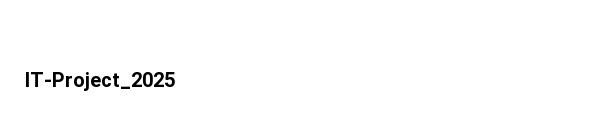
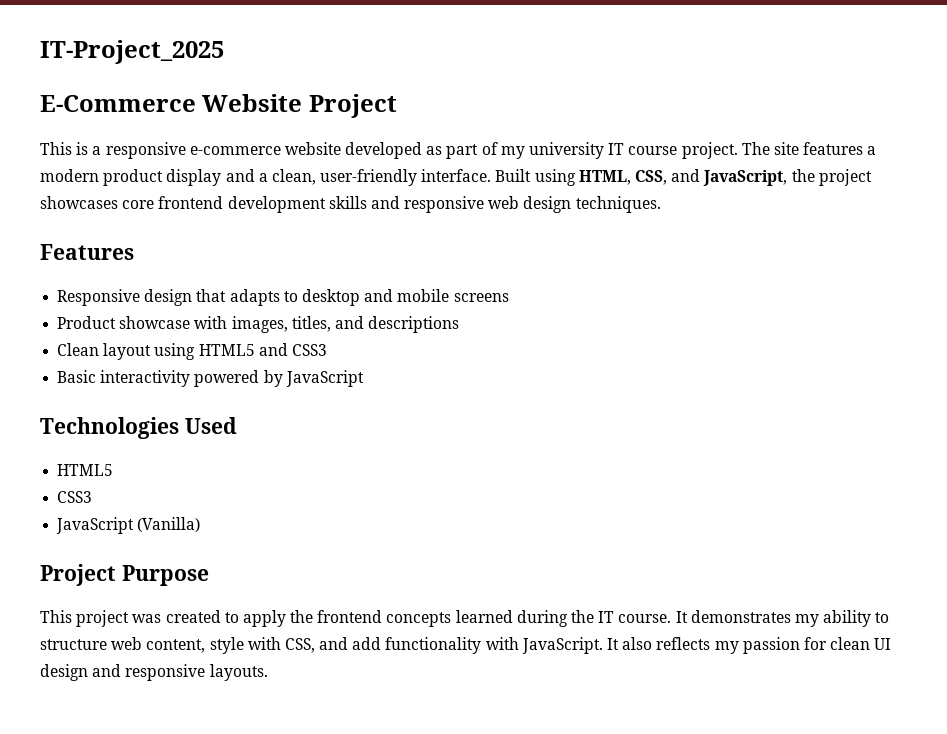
(175, 81) none -> [40,94,397,118] [40,142,877,159] [40,169,872,186] [40,196,661,213] [40,244,134,260] [57,289,509,306] [57,316,460,333] [57,343,327,360] [57,370,364,387] [40,417,237,439] [57,464,114,476] [57,491,93,503] [56,517,201,534] [40,564,209,586] [40,610,890,627] [40,637,892,654] [40,664,268,681] // E-Commerce Website Project // This is a responsive e-commerce website developed as part of my university IT course project. The site features a modern product display and a clean, user-friendly interface. Built using HTML, CSS, and JavaScript, the project showcases core frontend development skills and responsive web design techniques. // Features // Responsive design that adapts to desktop and mobile screens // Product showcase with images, titles, and descriptions // Clean layout using HTML5 and CSS3 // Basic interactivity powered by JavaScript // Technologies Used // HTML5 // CSS3 // JavaScript (Vanilla) // Project Purpose // This project was created to apply the frontend concepts learned during the IT course. It demonstrates my ability to structure web content, style with CSS, and add functionality with JavaScript. It also reflects my passion for clean UI design and responsive layouts.

